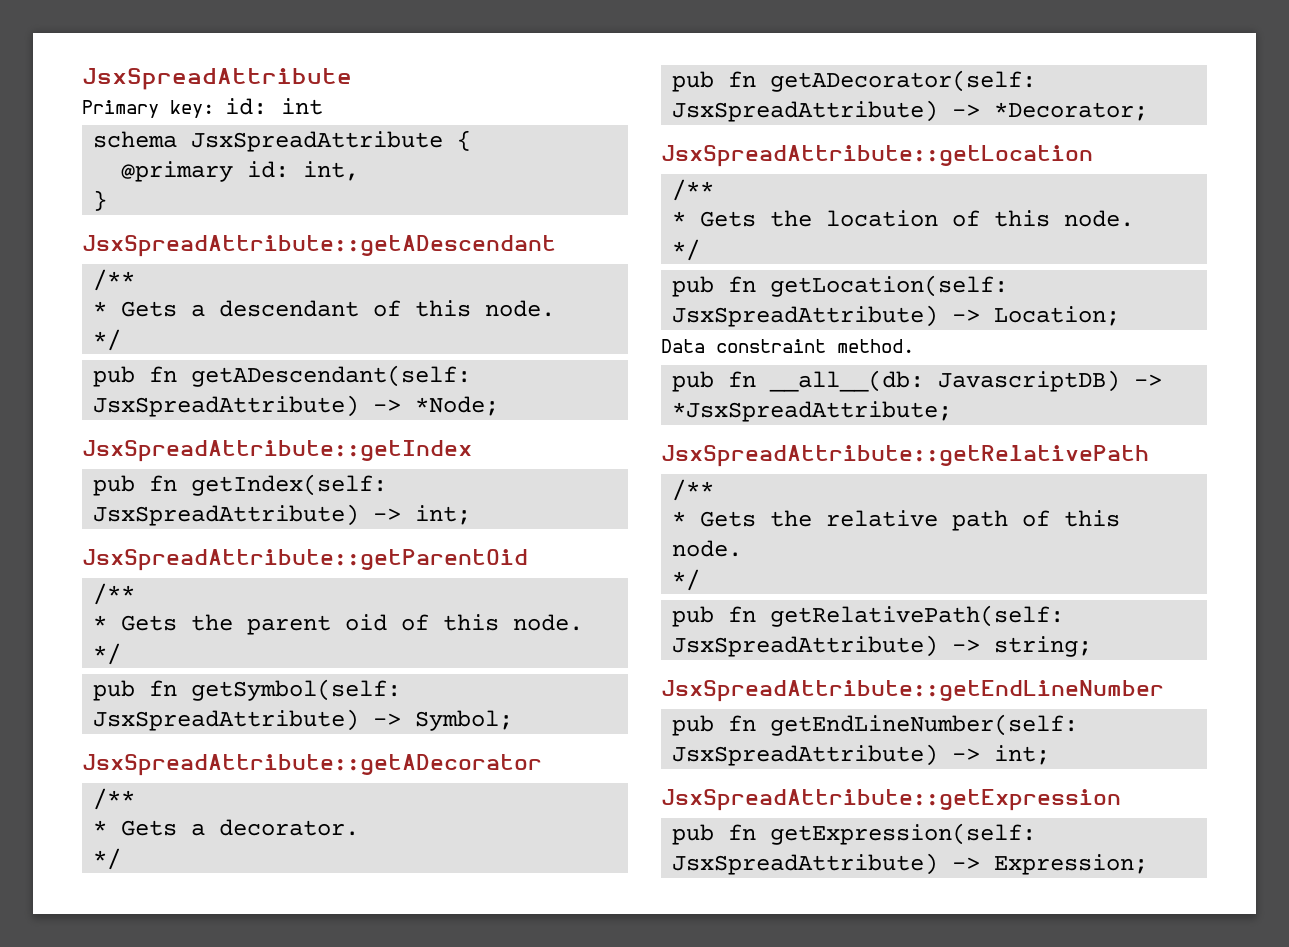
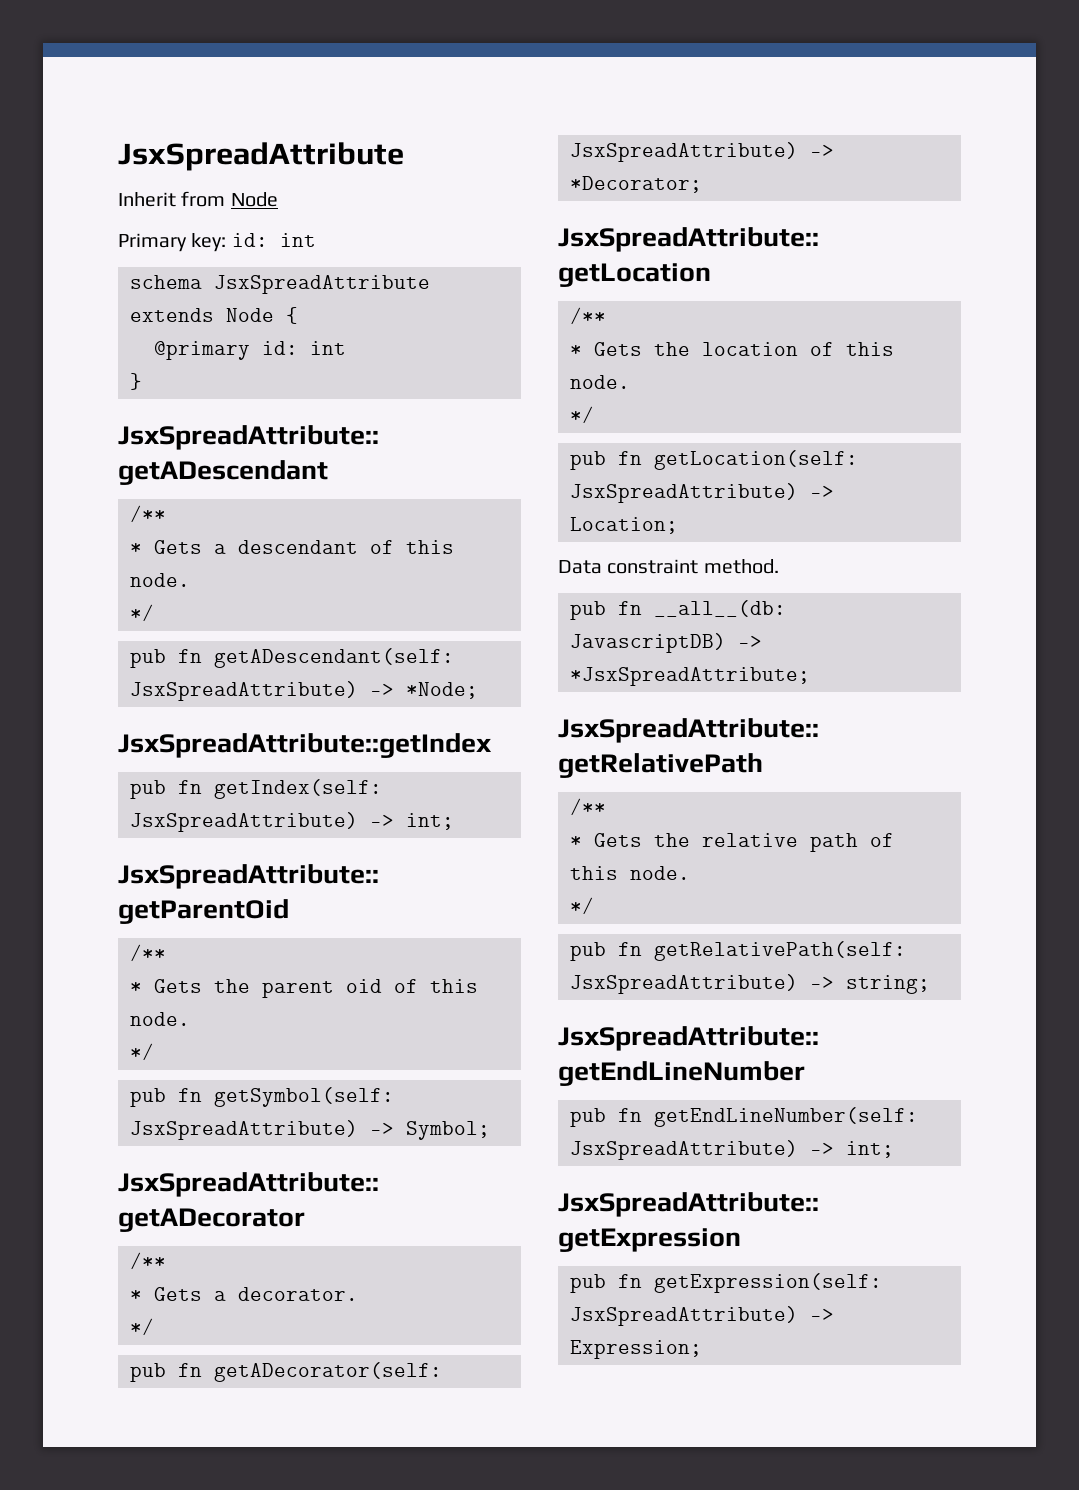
[82,68,352,90] JsxSpreadAttribute -> [118,142,404,171] [118,191,278,207] JsxSpreadAttribute // Inherit from Node
(444, 141) none -> [130,308,274,322] extends Node
[303,161,360,181] int, -> [310,341,346,355] int

